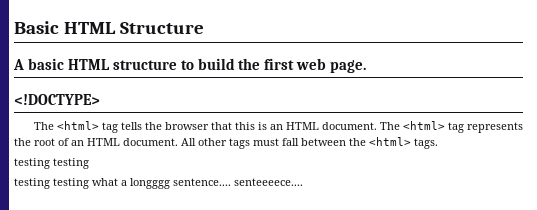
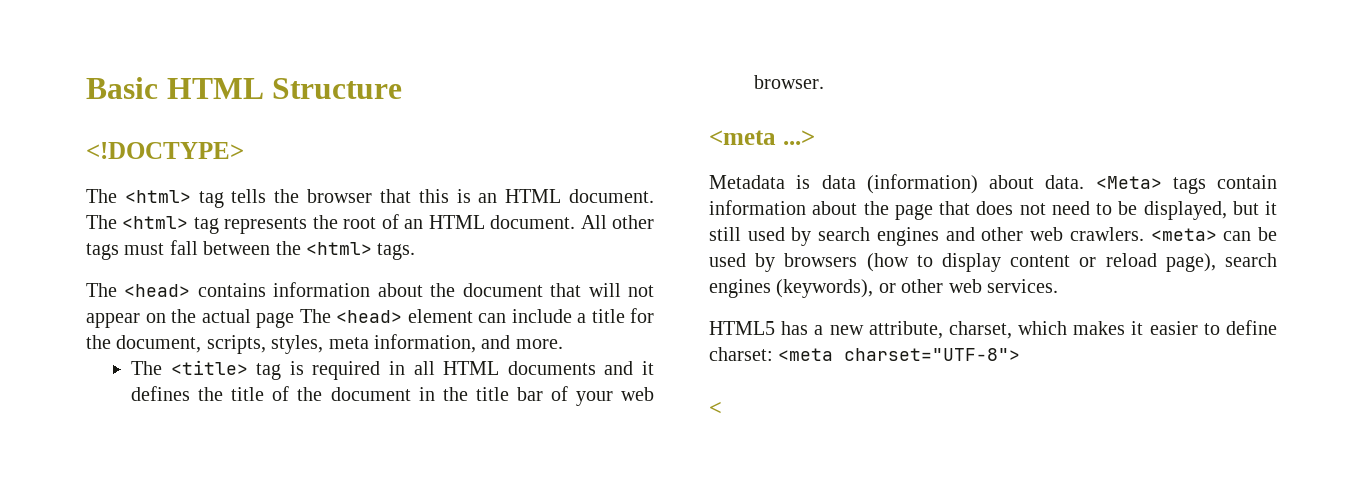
[13,58,367,73] // A basic HTML structure to build the first web page. -> (403, 88) none
[14,158,89,169] [14,178,303,189] testing testing // testing testing what a longggg sentence.... senteeeece.... -> [86,282,655,297] [86,308,654,328] [86,334,563,354] [131,360,655,380] [131,386,654,406] [754,75,825,89] [709,130,815,145] [709,174,1277,194] [709,200,1277,220] [709,227,1277,246] [709,253,1277,272] [709,279,1058,298] [709,320,1277,339] [709,347,1021,361] [709,401,722,415] The <head> contains information about the document that will not appear on the actual page The <head> element can include a title for the document, scripts, styles, meta information, and more. // The <title> tag is required in all HTML documents and it defines the title of the document in the title bar of your web browser. // <meta ...> // Metadata is data (information) about data. <Meta> tags contain information about the page that does not need to be displayed, but it still used by search engines and other web crawlers. <meta> can be used by browsers (how to display content or reload page), search engines (keywords), or other web services. // HTML5 has a new attribute, charset, which makes it easier to define charset: <meta charset="UTF-8"> // <

